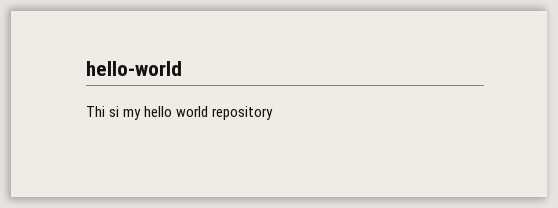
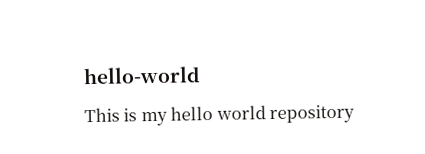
[86,106,120,117] Thi si -> [84,107,138,123] This is

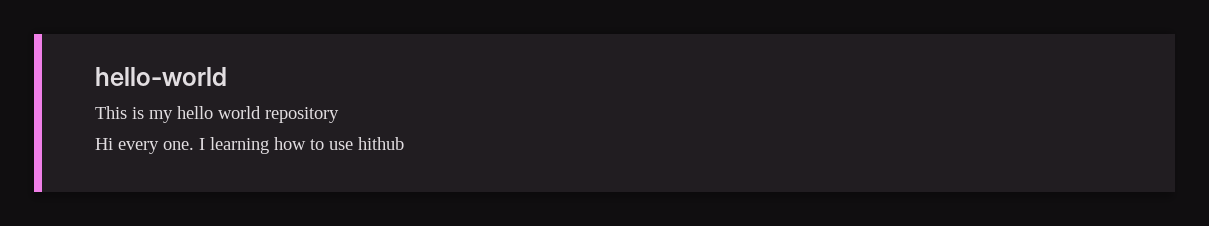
(356, 114) none -> [95,137,404,154] // Hi every one. I learning how to use hithub

